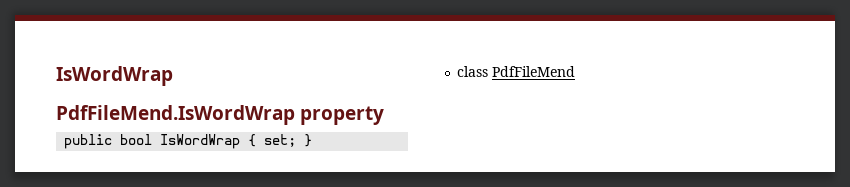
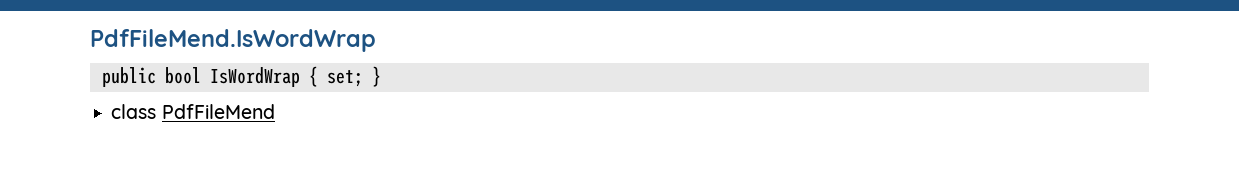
[56,66,173,86] IsWordWrap // -> (90, 40) none
[300,106,385,125] property -> (376, 40) none

